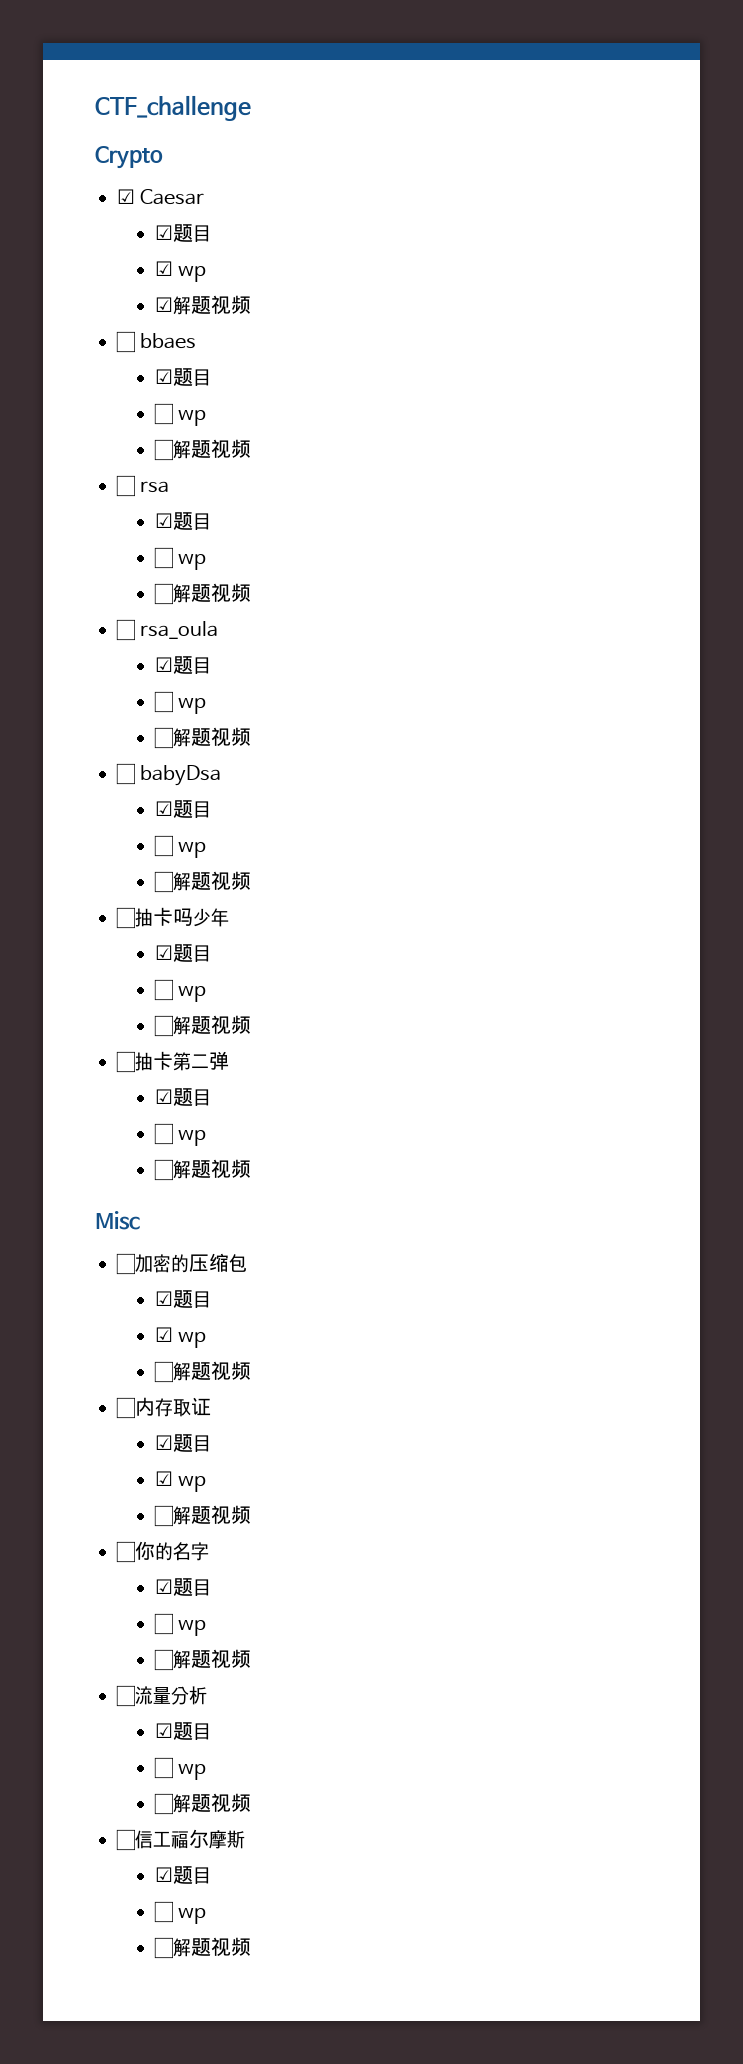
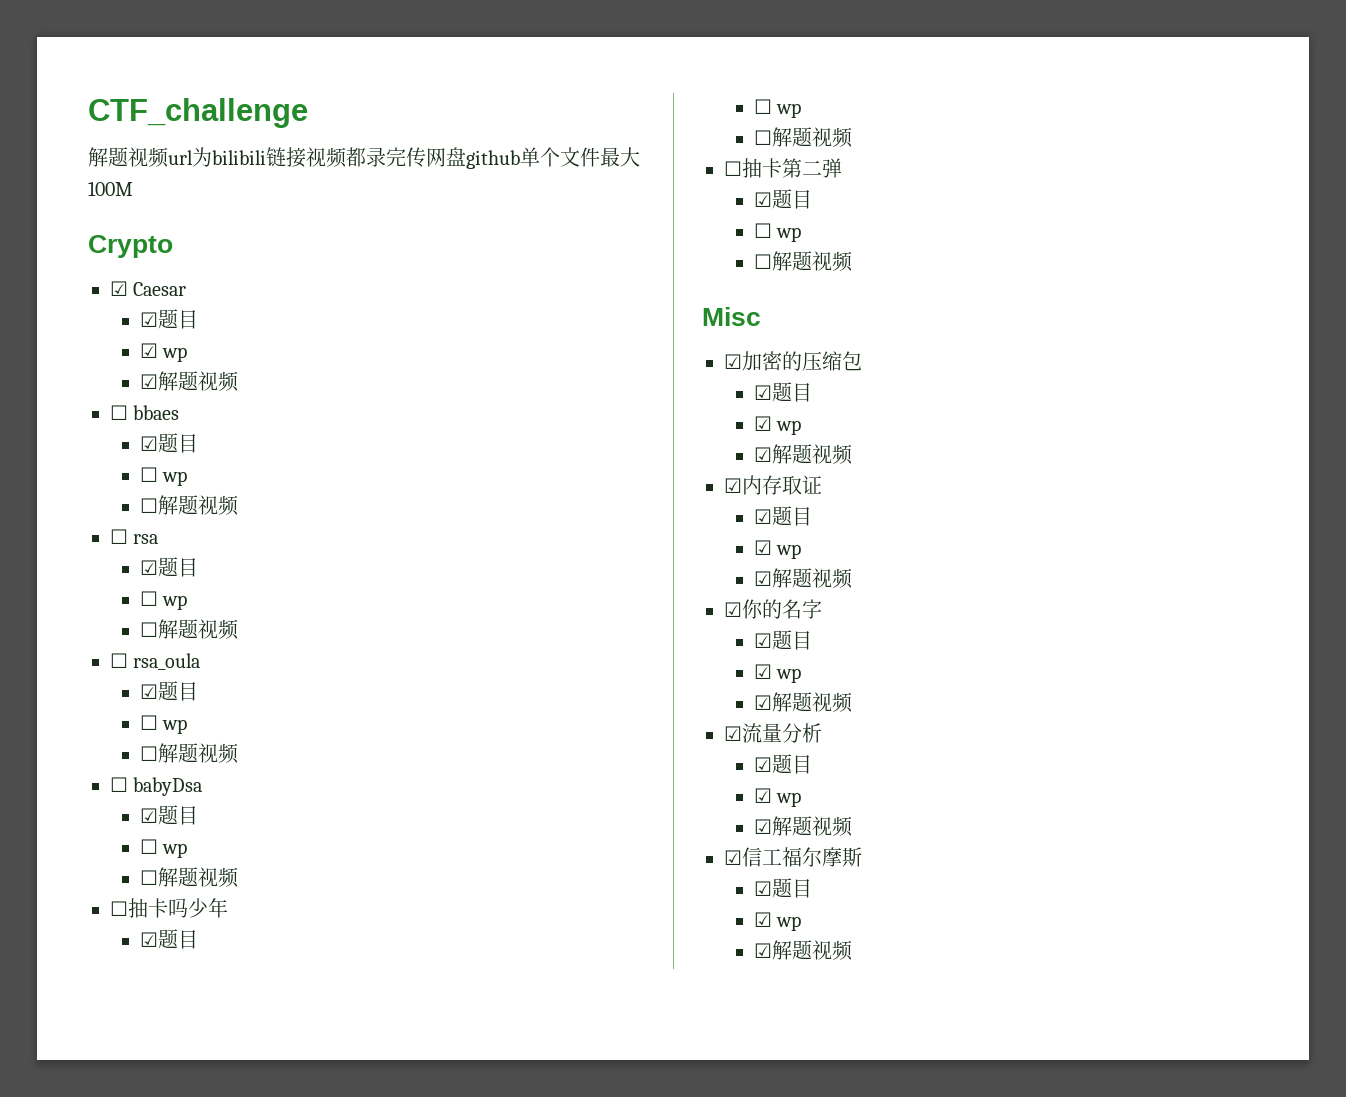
(251, 108) none -> [88,147,640,169] [88,181,133,196] // 解题视频url为bilibili链接视频都录完传网盘github单个文件最大100M
[116,1253,135,1275] ☐ -> [724,354,742,369] ☑
[153,1361,251,1383] [116,1397,135,1419] ☐解题视频 // ☐ -> [753,444,853,465] [724,478,742,493] ☑解题视频 // ☑
[153,1505,251,1527] [116,1541,135,1563] ☐解题视频 // ☐ -> [753,568,853,589] [724,602,742,617] ☑解题视频 // ☑
[153,1613,207,1636] [153,1649,251,1671] [116,1685,135,1707] ☐ wp // ☐解题视频 // ☐ -> [753,664,802,683] [753,692,853,713] [724,726,742,741] ☑ wp // ☑解题视频 // ☑
[153,1757,207,1780] [153,1793,251,1815] [116,1829,135,1851] ☐ wp // ☐解题视频 // ☐ -> [753,788,802,807] [753,816,853,837] [724,850,742,865] ☑ wp // ☑解题视频 // ☑
[153,1901,207,1924] [153,1937,173,1959] ☐ wp // ☐ -> [753,912,802,931] [753,943,772,958] ☑ wp // ☑

